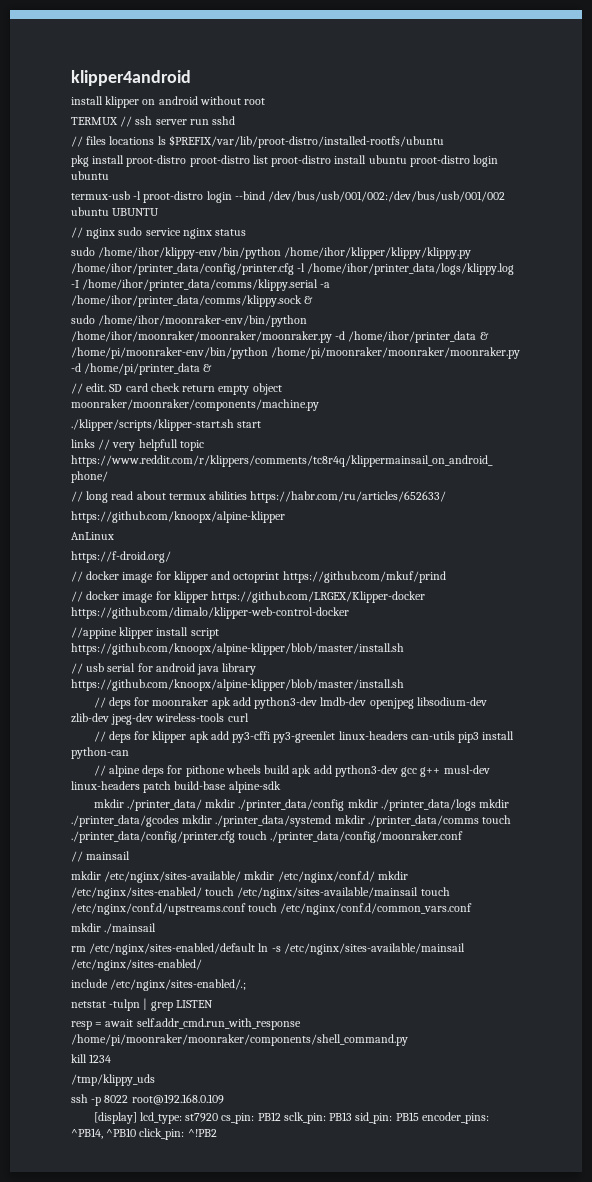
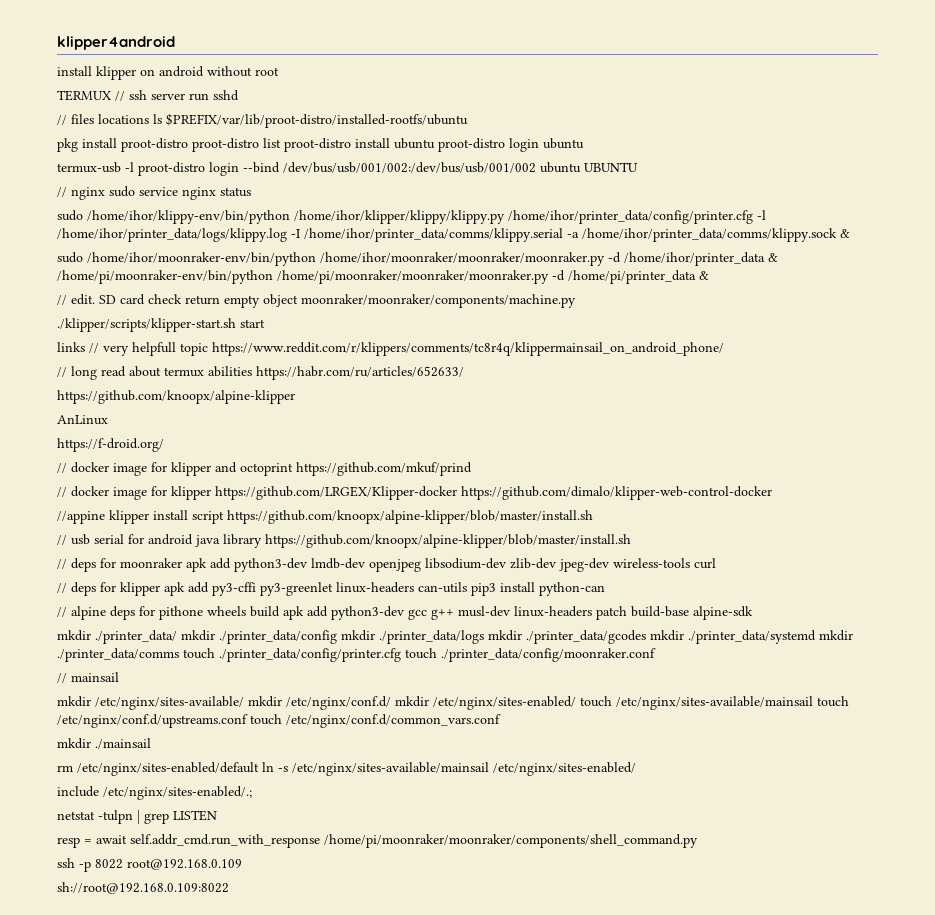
[71,1054,112,1063] [71,1074,155,1086] // kill 1234 // /tmp/klippy_uds -> (698, 841) none
[93,1112,489,1124] [71,1128,217,1140] [display] lcd_type: st7920 cs_pin: PB12 sclk_pin: PB13 sid_pin: PB15 encoder_pins: ^PB14, ^PB10 click_pin: ^!PB2 -> [57,882,229,894] sh://root@192.168.0.109:8022

